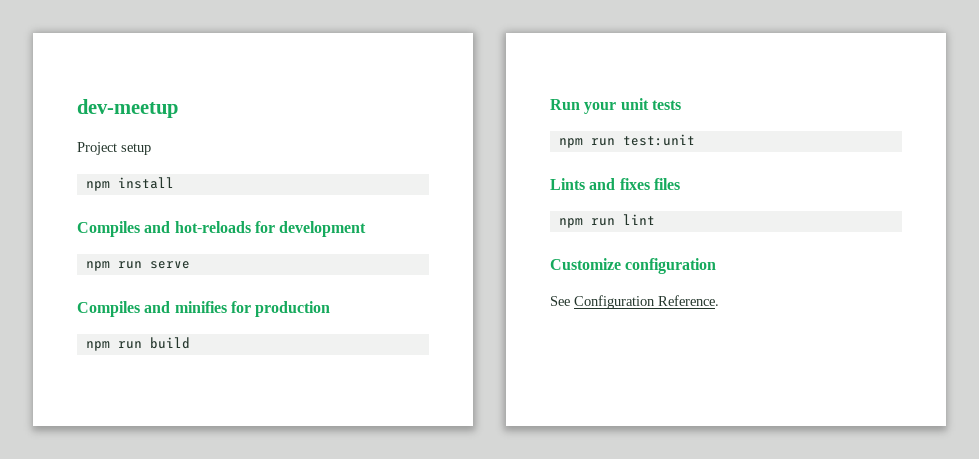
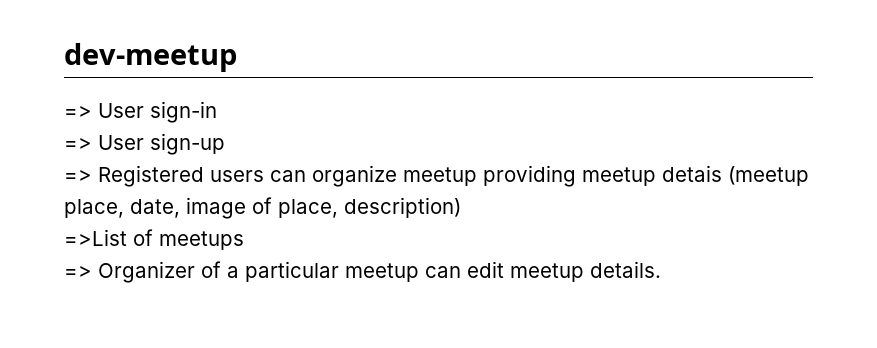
[77,142,151,155] [85,177,174,191] [77,221,367,237] [85,261,190,271] [77,301,331,317] [85,337,190,351] [550,98,681,114] [558,134,695,148] [550,178,680,190] [558,214,655,228] [550,258,717,274] [550,295,719,309] Project setup // npm install // Compiles and hot-reloads for development // npm run serve // Compiles and minifies for production // npm run build // Run your unit tests // npm run test:unit // Lints and fixes files // npm run lint // Customize configuration // See Configuration Reference. -> [64,101,217,123] [64,133,225,155] [64,165,809,187] [64,197,461,219] [64,229,244,250] [64,261,661,283] => User sign-in // => User sign-up // => Registered users can organize meetup providing meetup detais (meetup place, date, image of place, description) // =>List of meetups // => Organizer of a particular meetup can edit meetup details.

